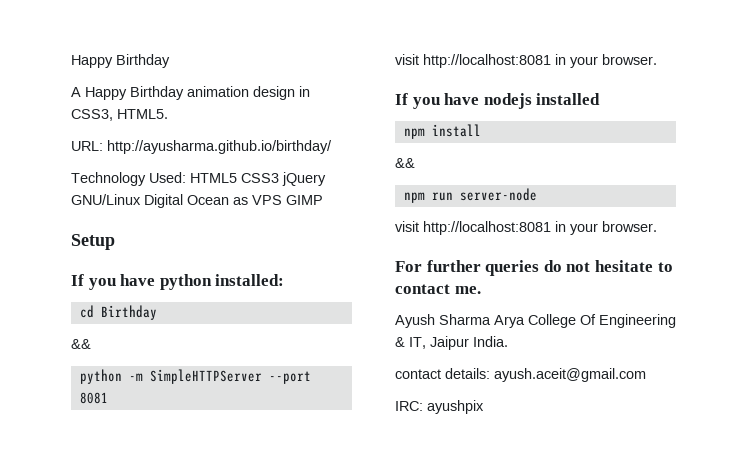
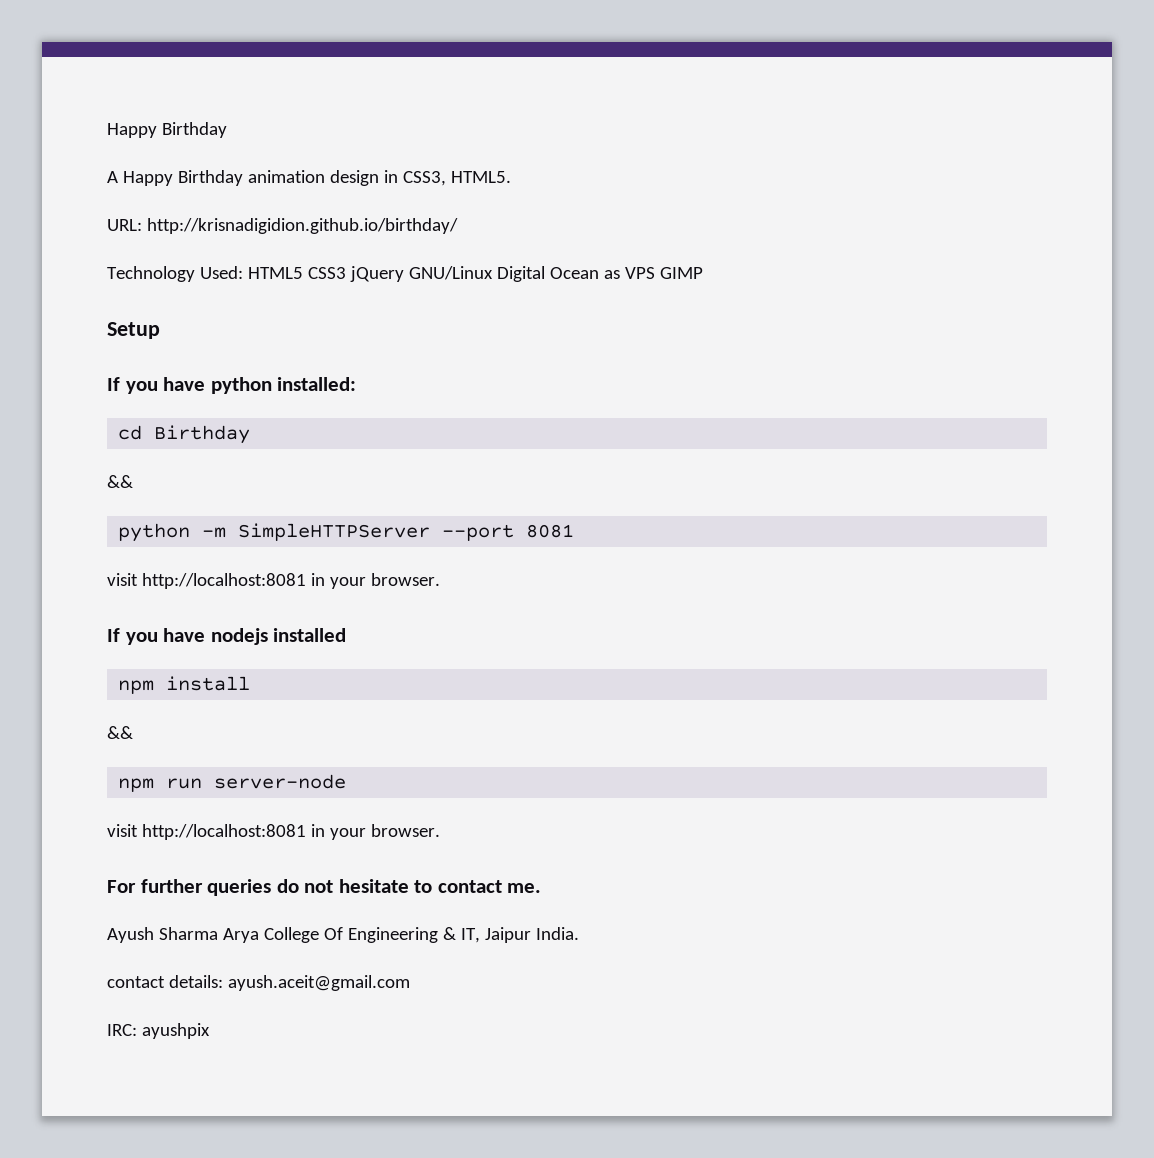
[107,140,332,154] http://ayusharma.github.io/birthday/ -> [146,218,458,234] http://krisnadigidion.github.io/birthday/

